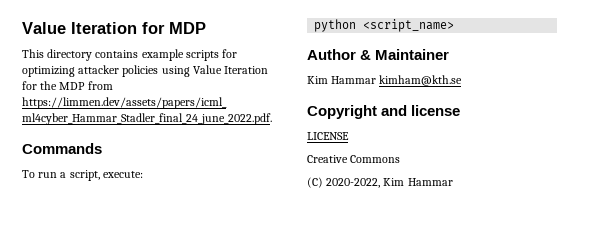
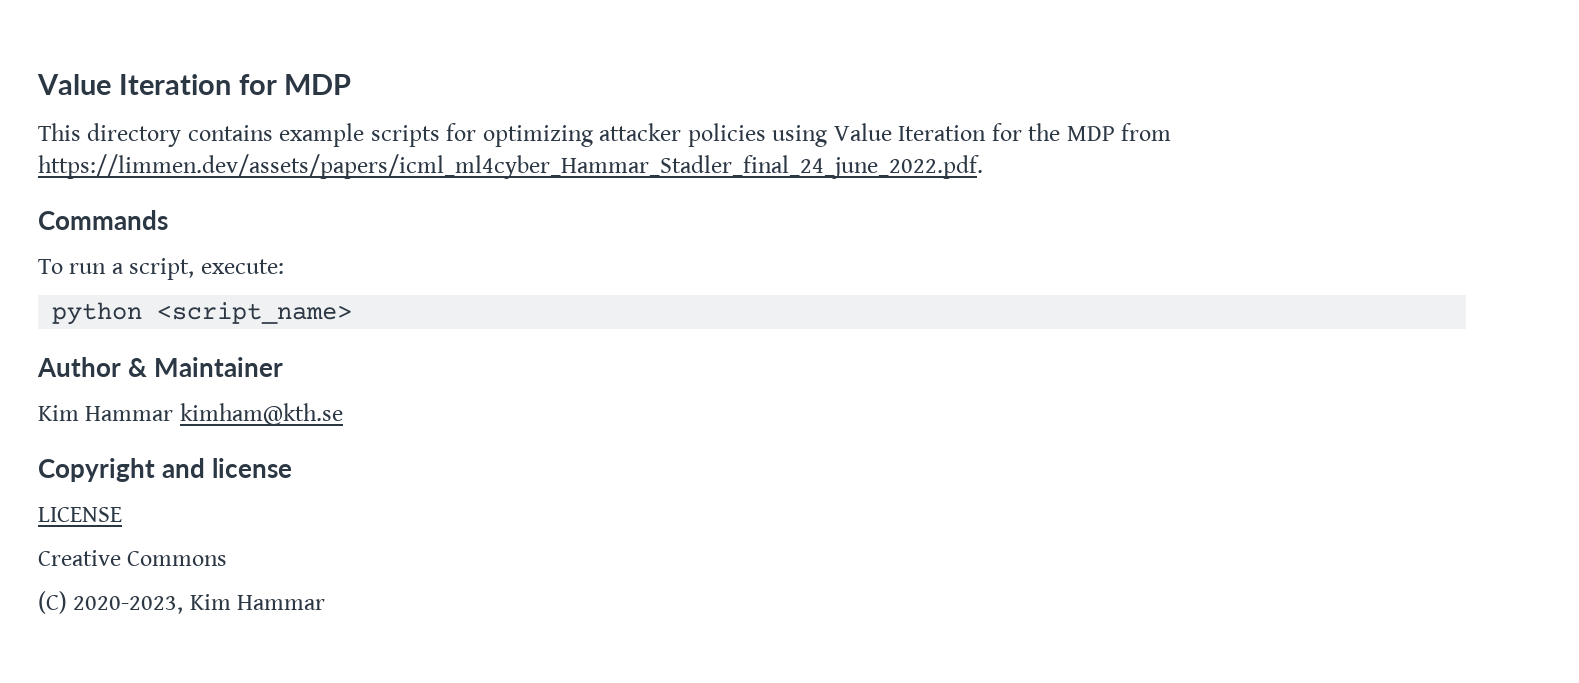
[326,178,381,188] 2020-2022, -> [73,596,184,614] 2020-2023,

